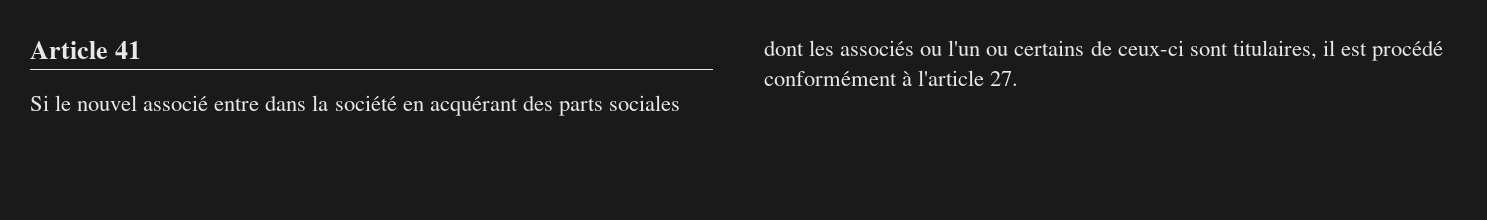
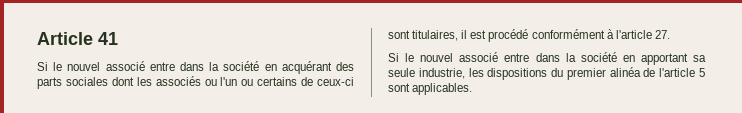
(1019, 78) none -> [388,52,706,65] [388,67,705,80] [388,83,473,95] // Si le nouvel associé entre dans la société en apportant sa seule industrie, les dispositions du premier alinéa de l'article 5 sont applicables.

